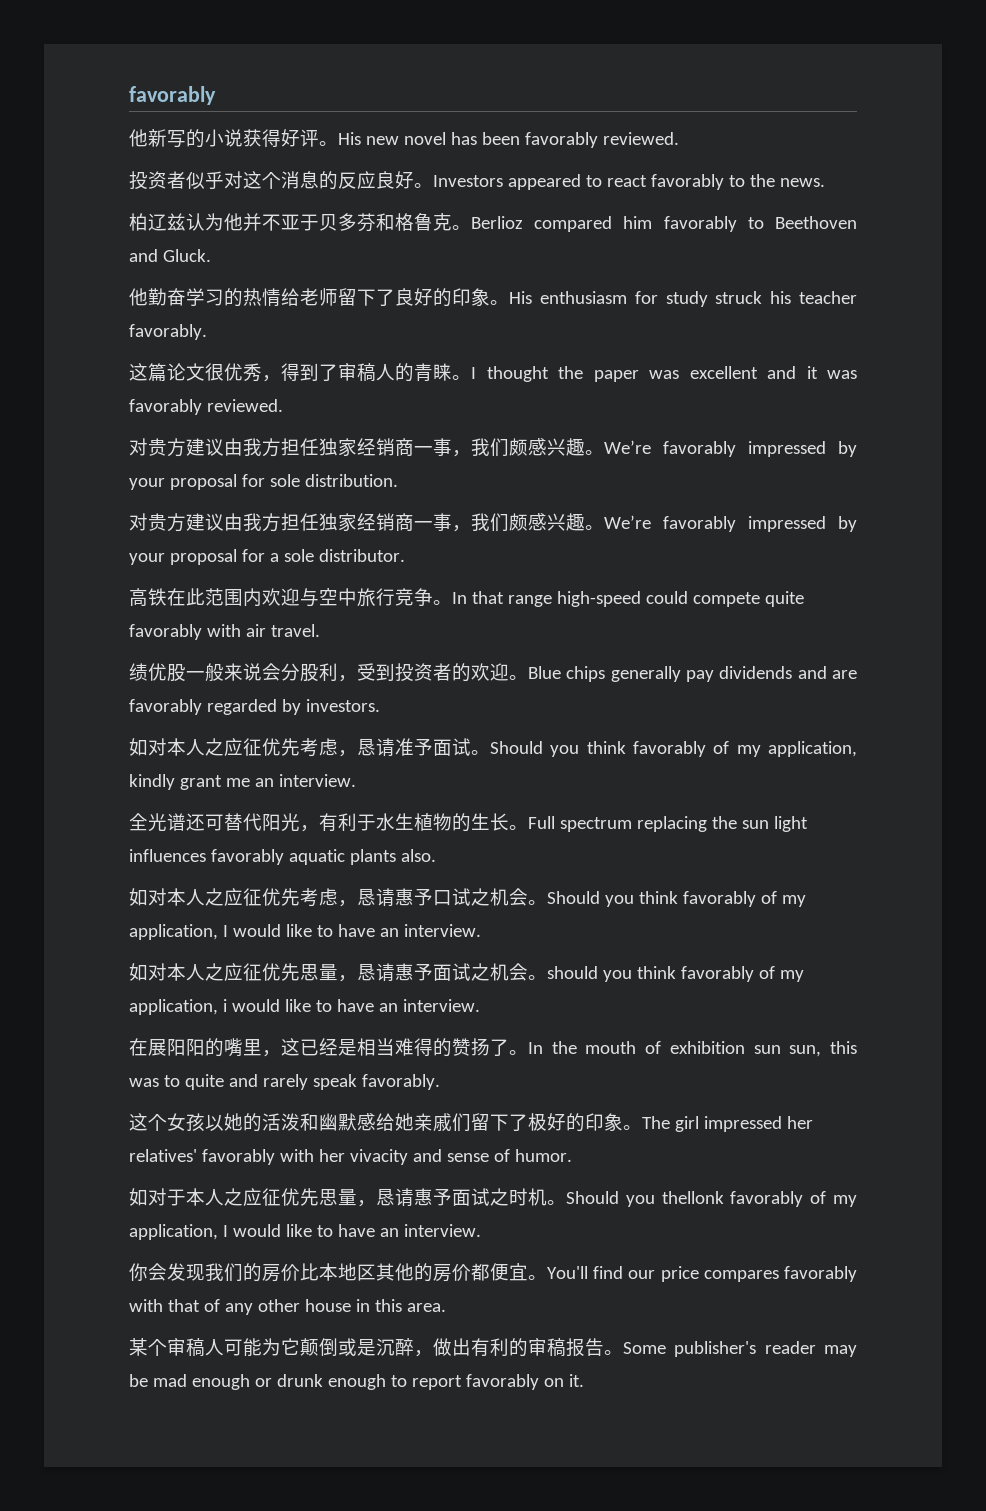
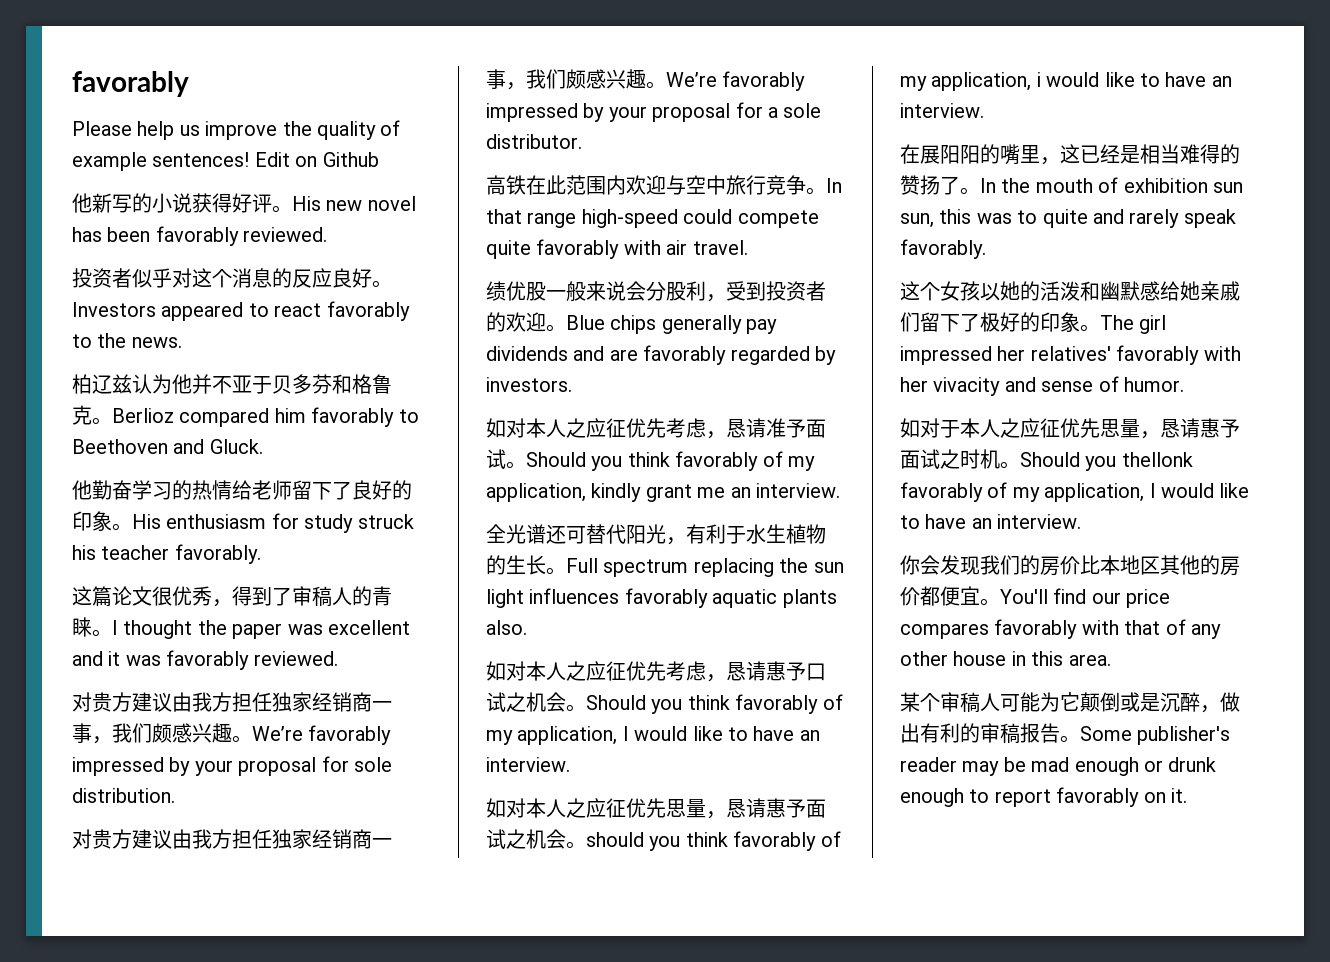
[129,86,216,105] favorably -> [72,71,189,97] [72,120,401,140] [72,152,379,171] favorably // Please help us improve the quality of example sentences! Edit on Github

